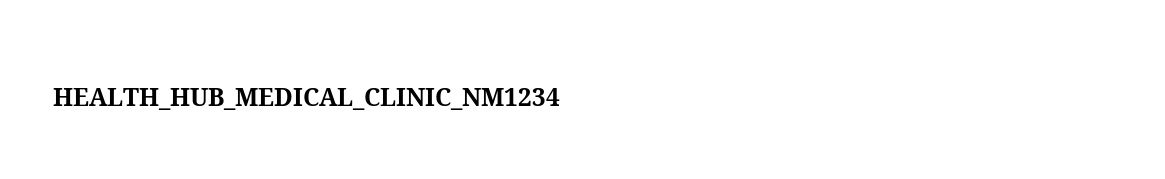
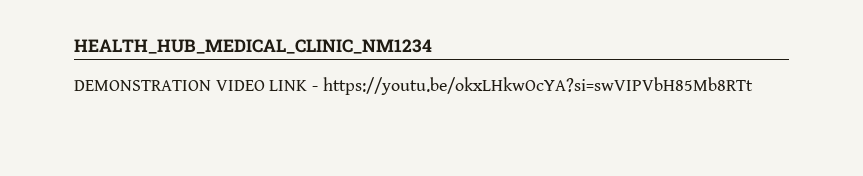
(560, 99) none -> [74,77,753,95] // DEMONSTRATION VIDEO LINK - https://youtu.be/okxLHkwOcYA?si=swVIPVbH85Mb8RTt

